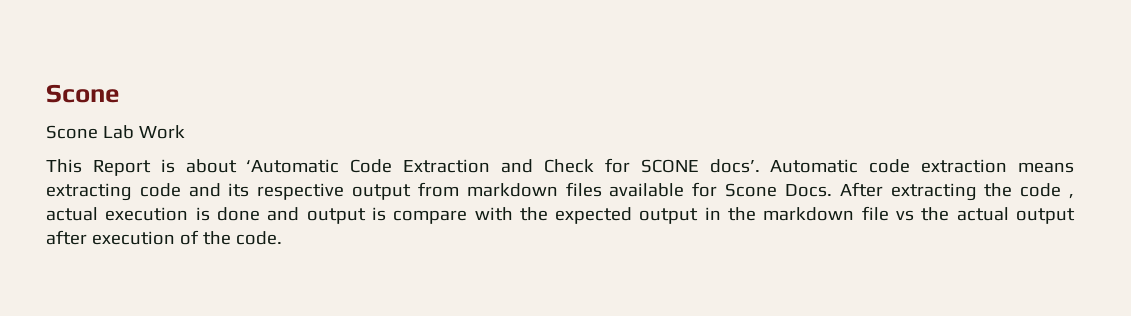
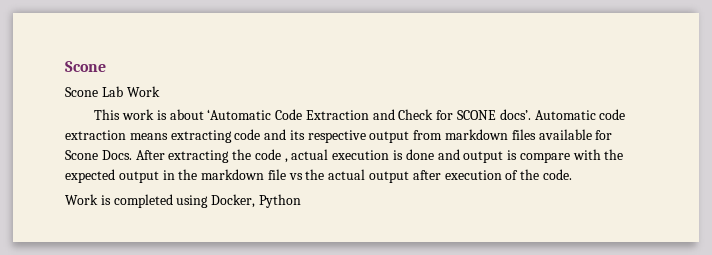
[92,160,151,176] Report -> [121,109,154,120] work
(282, 238) none -> [65,194,301,208] // Work is completed using Docker, Python

